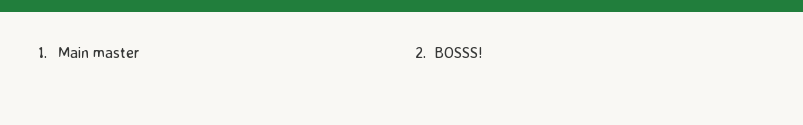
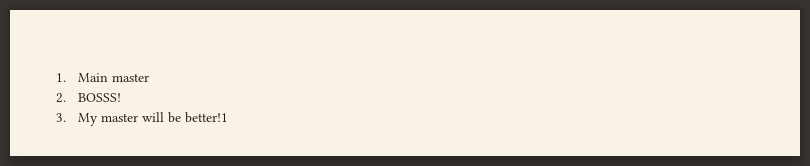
(482, 52) none -> [56,112,229,126] // 3. My master will be better!1

